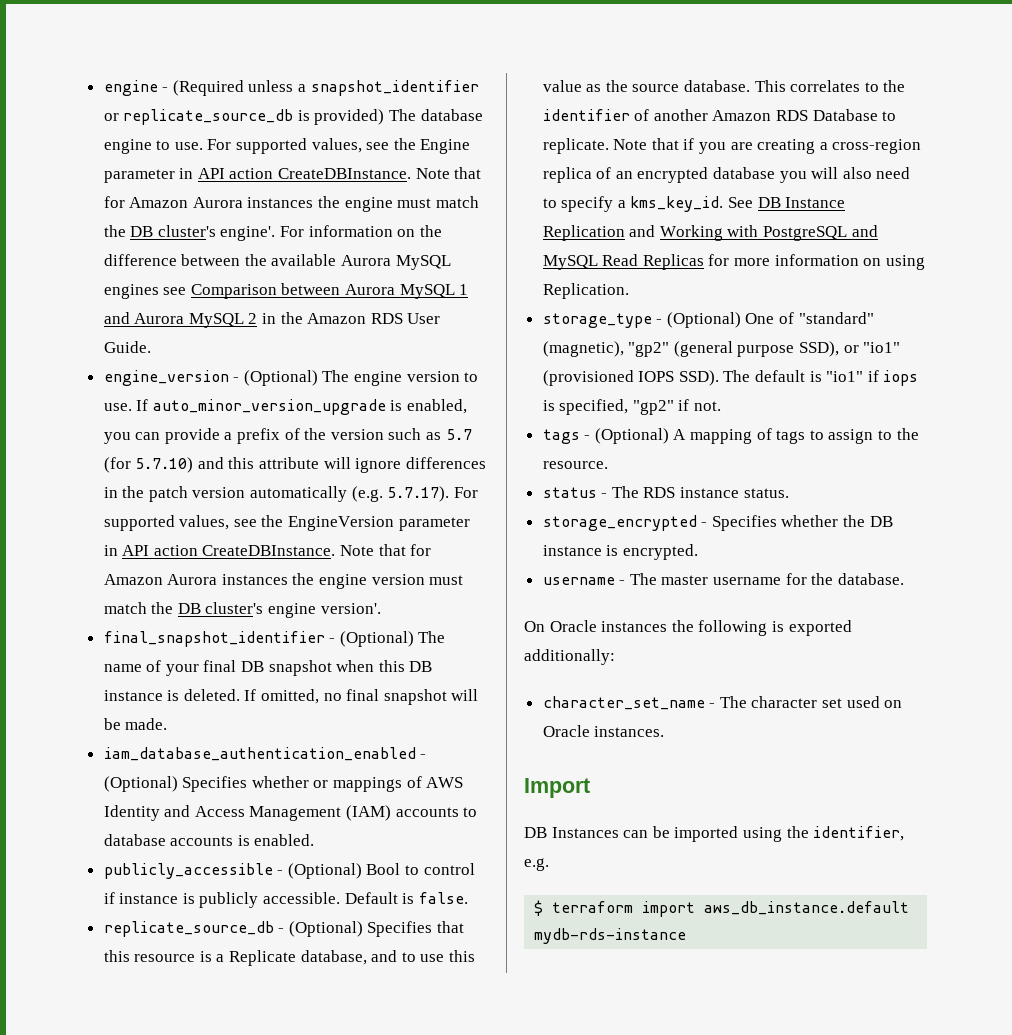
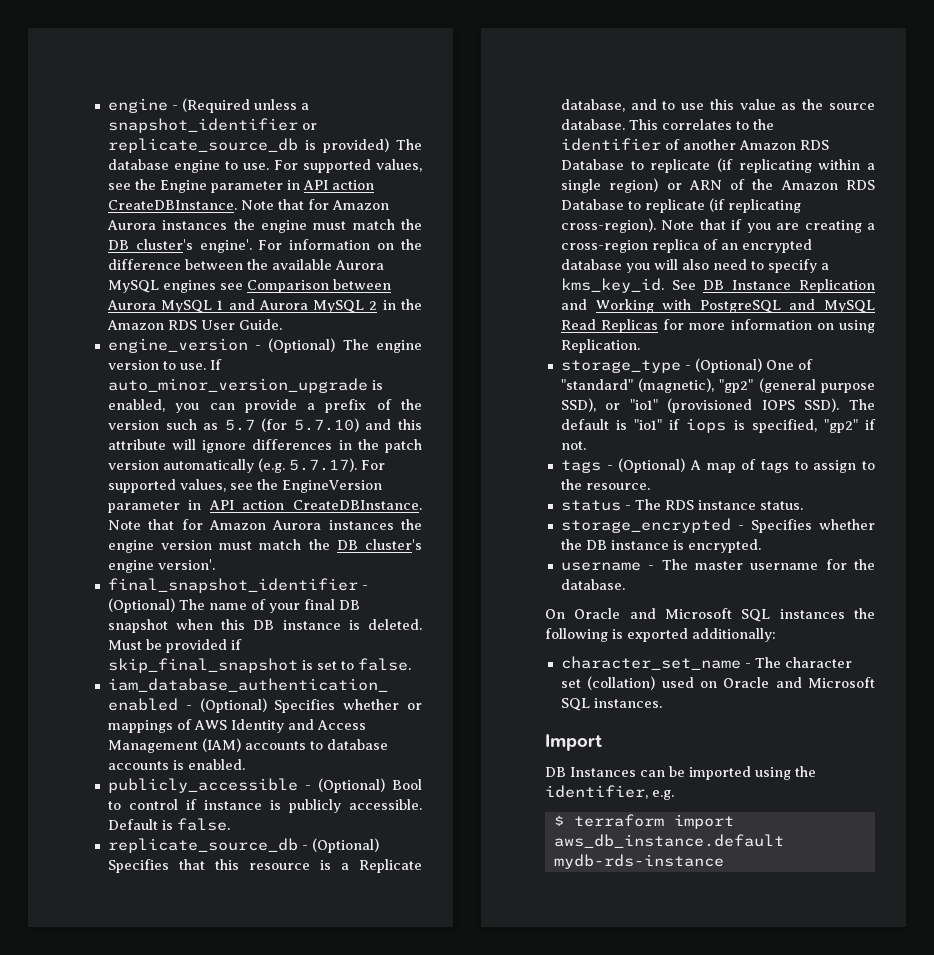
[244,689,479,705] [103,718,168,730] If omitted, no final snapshot will be made. -> [107,639,242,653] [107,658,411,673] Must be provided if skip_final_snapshot is set to false.
[542,138,609,154] replicate. -> [650,158,875,173] [560,178,875,193] [560,198,801,213] [560,218,656,233] replicate (if replicating within a single region) or ARN of the Amazon RDS Database to replicate (if replicating cross-region).
[690,429,753,444] mapping -> [706,463,736,473] map
(597, 626) none -> [629,608,771,622] and Microsoft SQL
(843, 703) none -> [587,676,656,690] (collation)
(590, 731) none -> [775,677,875,688] [560,698,590,711] and Microsoft SQL

